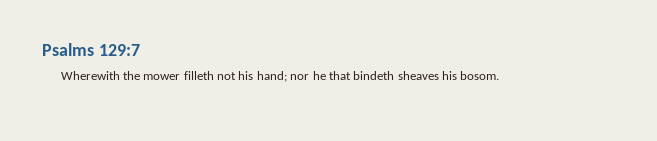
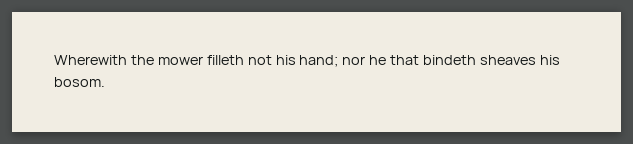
[42,43,140,56] Psalms 129:7 // -> (54, 60) none

